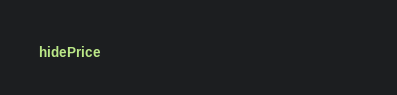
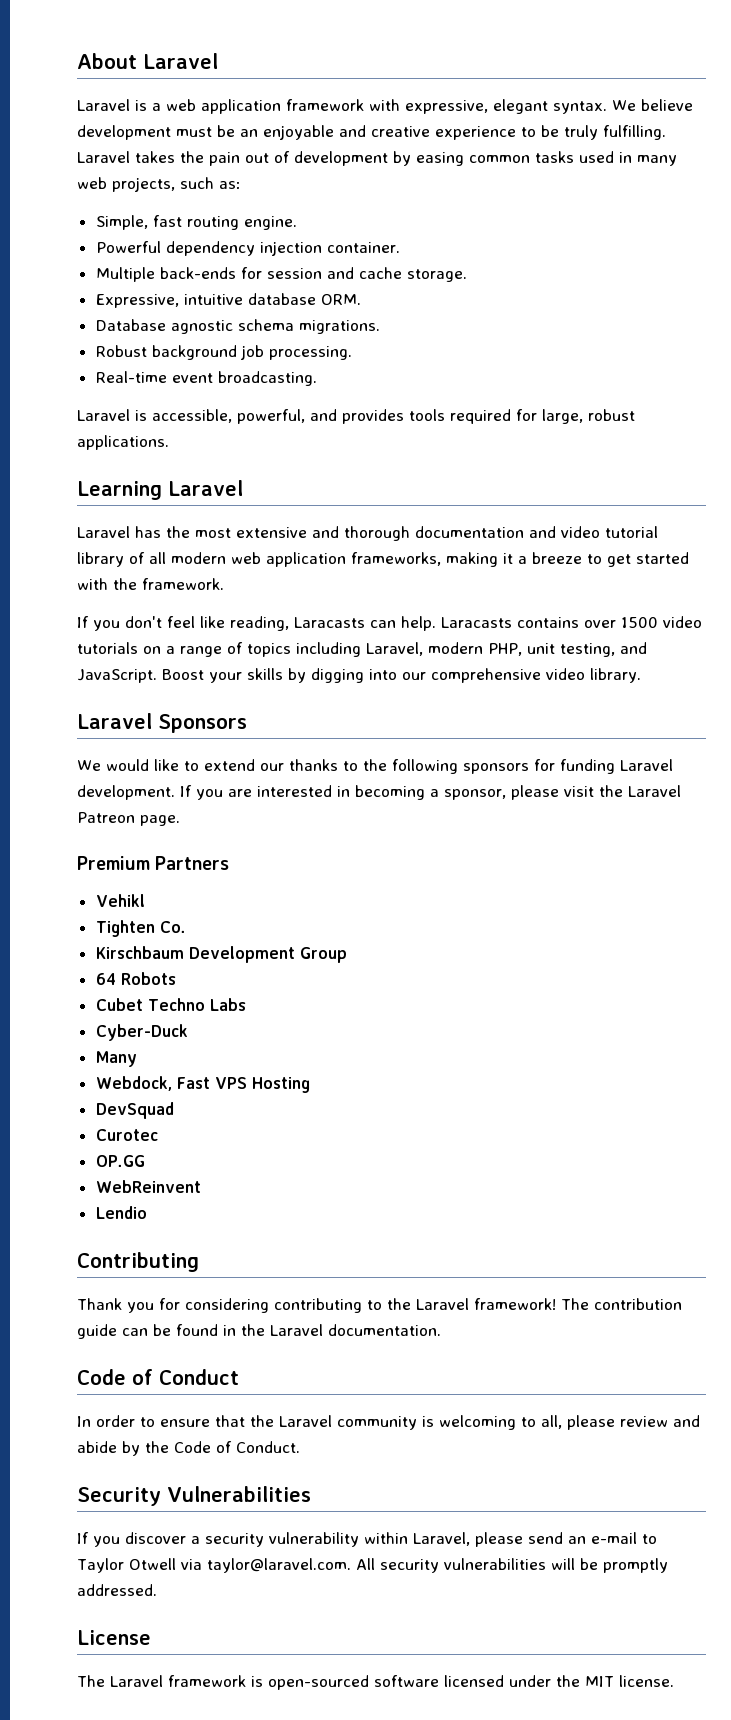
[39,46,101,57] hidePrice -> [77,53,218,69] [77,99,693,114] [77,125,666,140] [77,151,677,166] [77,177,241,192] [95,215,297,230] [95,241,400,256] [95,267,467,282] [95,293,361,308] [95,319,380,334] [95,345,352,360] [95,371,317,386] [77,409,635,424] [77,435,169,450] [77,480,243,500] [77,526,658,541] [77,552,689,567] [77,578,224,590] [77,616,702,631] [77,642,647,657] [77,668,641,683] [77,713,247,733] [77,759,673,774] [77,785,681,800] [77,812,180,826] [77,856,230,870] [95,894,145,907] [95,920,186,937] [95,946,347,963] [95,972,176,985] [95,998,246,1011] [95,1024,188,1041] [95,1051,137,1067] [95,1076,310,1093] [95,1102,174,1119] [95,1129,158,1141] [95,1155,145,1167] [95,1180,201,1193] [95,1206,147,1219] [77,1252,199,1272] [77,1298,682,1313] [77,1324,441,1339] [77,1369,239,1385] [77,1415,700,1430] [77,1441,300,1456] [77,1486,311,1506] [77,1532,657,1547] [77,1558,668,1573] [77,1584,157,1596] [77,1630,151,1645] [77,1675,674,1690] About Laravel // Laravel is a web application framework with expressive, elegant syntax. We believe development must be an enjoyable and creative experience to be truly fulfilling. Laravel takes the pain out of development by easing common tasks used in many web projects, such as: // Simple, fast routing engine. // Powerful dependency injection container. // Multiple back-ends for session and cache storage. // Expressive, intuitive database ORM. // Database agnostic schema migrations. // Robust background job processing. // Real-time event broadcasting. // Laravel is accessible, powerful, and provides tools required for large, robust applications. // Learning Laravel // Laravel has the most extensive and thorough documentation and video tutorial library of all modern web application frameworks, making it a breeze to get started with the framework. // If you don't feel like reading, Laracasts can help. Laracasts contains over 1500 video tutorials on a range of topics including Laravel, modern PHP, unit testing, and JavaScript. Boost your skills by digging into our comprehensive video library. // Laravel Sponsors // We would like to extend our thanks to the following sponsors for funding Laravel development. If you are interested in becoming a sponsor, please visit the Laravel Patreon page. // Premium Partners // Vehikl // Tighten Co. // Kirschbaum Development Group // 64 Robots // Cubet Techno Labs // Cyber-Duck // Many // Webdock, Fast VPS Hosting // DevSquad // Curotec // OP.GG // WebReinvent // Lendio // Contributing // Thank you for considering contributing to the Laravel framework! The contribution guide can be found in the Laravel documentation. // Code of Conduct // In order to ensure that the Laravel community is welcoming to all, please review and abide by the Code of Conduct. // Security Vulnerabilities // If you discover a security vulnerability within Laravel, please send an e-mail to Taylor Otwell via taylor@laravel.com. All security vulnerabilities will be promptly addressed. // License // The Laravel framework is open-sourced software licensed under the MIT license.

